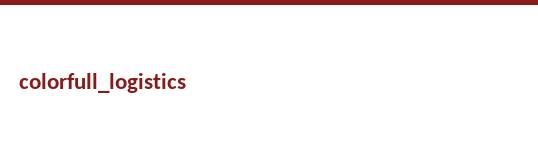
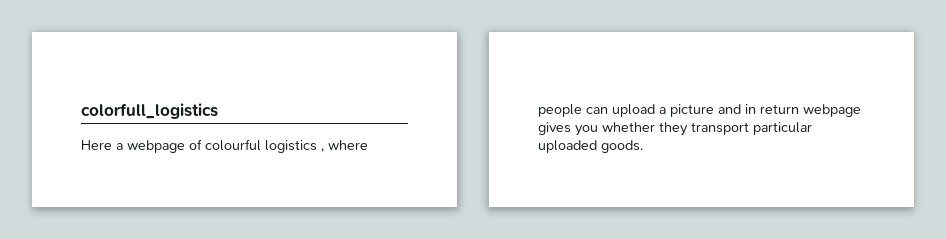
(186, 83) none -> [81,139,368,153] [538,104,861,117] [538,122,812,136] [538,140,643,153] // Here a webpage of colourful logistics , where people can upload a picture and in return webpage gives you whether they transport particular uploaded goods.

